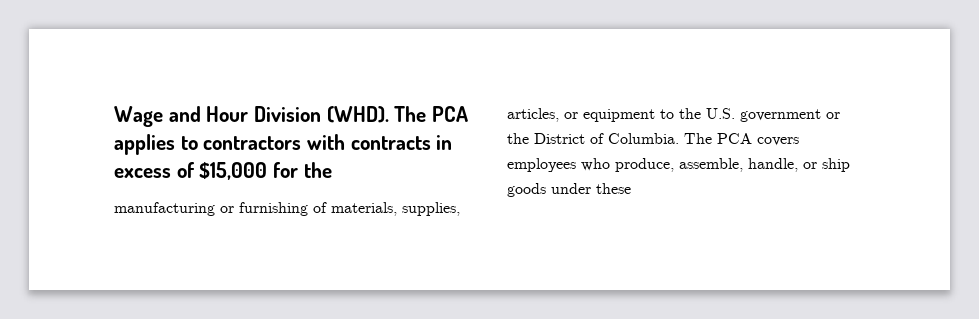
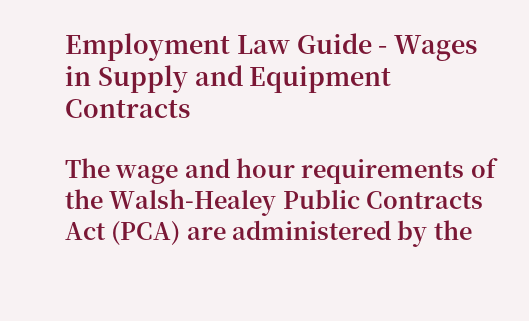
[114,106,469,127] [114,134,453,155] [114,162,332,180] [114,202,460,216] [507,108,840,122] [507,133,799,146] [507,158,850,172] [507,183,631,197] Wage and Hour Division (WHD). The PCA applies to contractors with contracts in excess of $15,000 for the // manufacturing or furnishing of materials, supplies, articles, or equipment to the U.S. government or the District of Columbia. The PCA covers employees who produce, assemble, handle, or ship goods under these -> [65,33,477,61] [65,65,392,93] [65,99,190,118] [65,158,498,184] [65,189,484,216] [65,220,472,247] Employment Law Guide - Wages in Supply and Equipment Contracts // The wage and hour requirements of the Walsh-Healey Public Contracts Act (PCA) are administered by the

